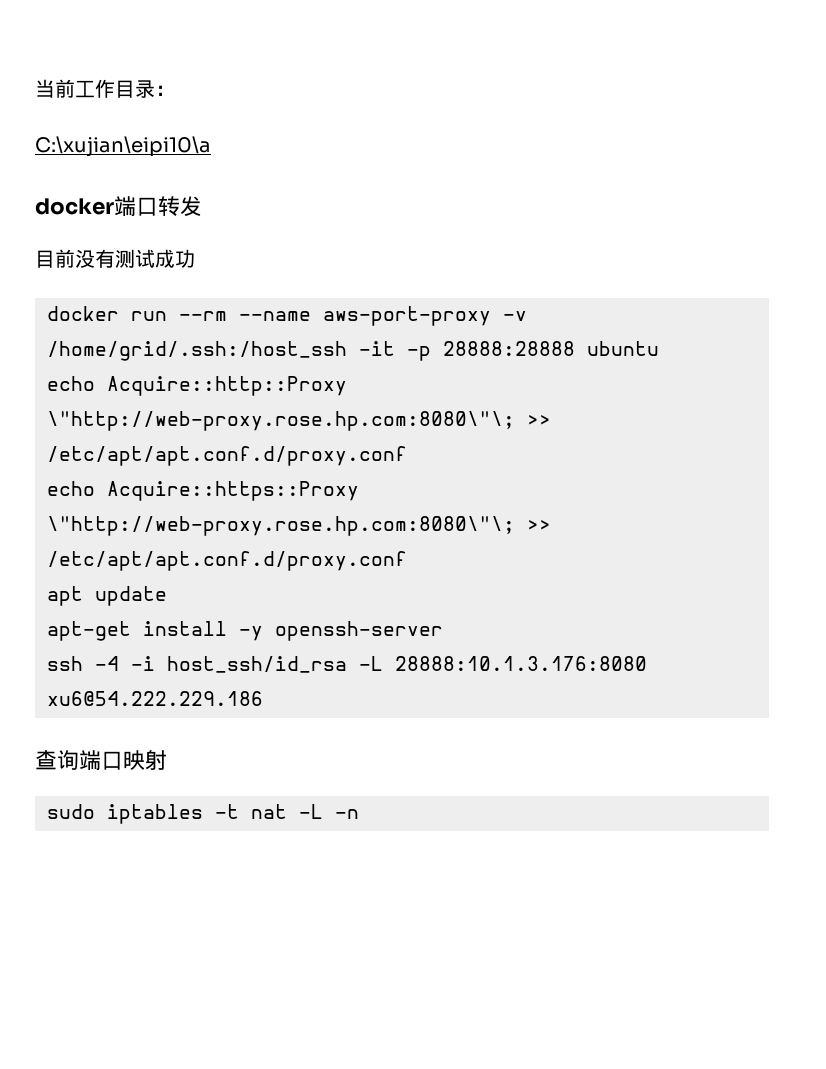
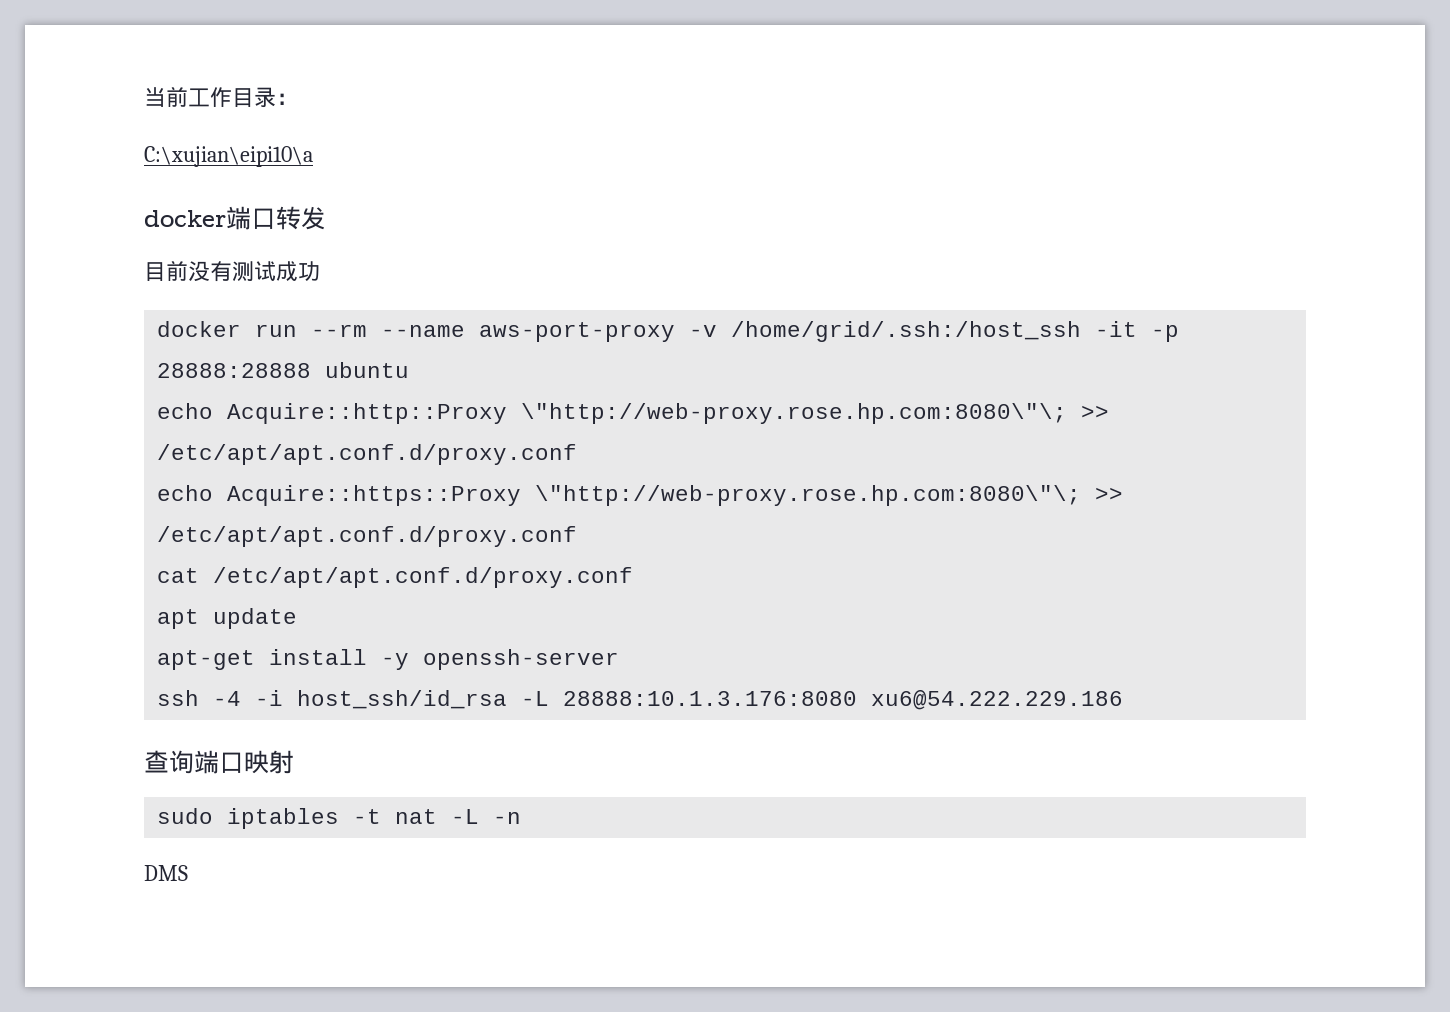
(407, 561) none -> [157,567,634,588] // cat /etc/apt/apt.conf.d/proxy.conf
(359, 814) none -> [144,865,188,881] // DMS

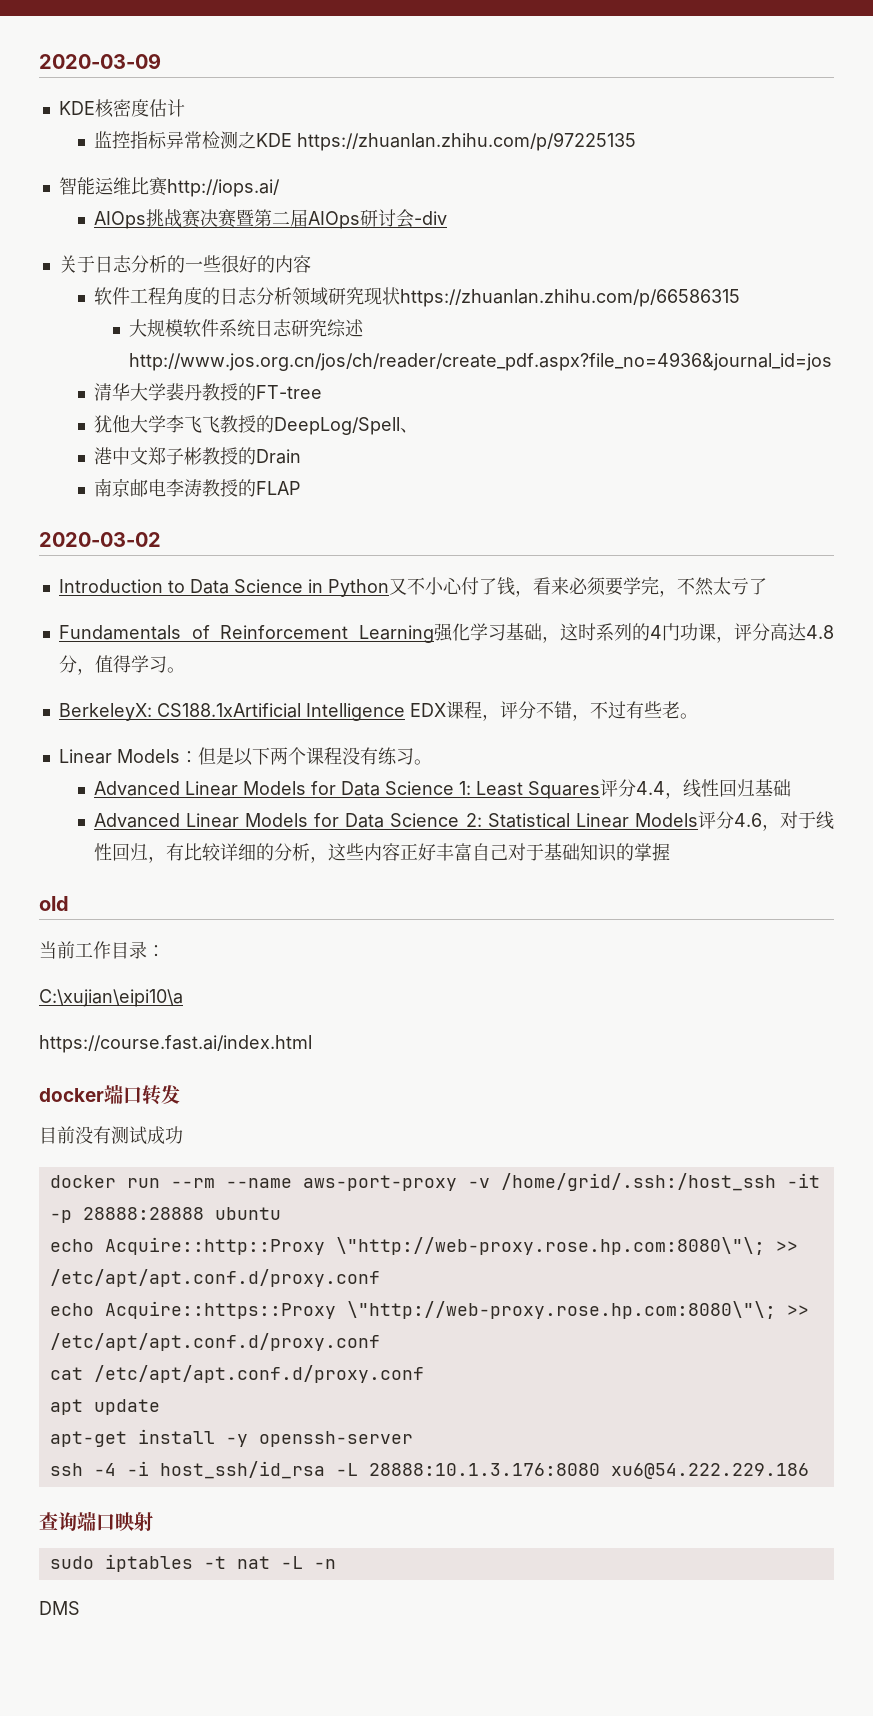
(144, 97) none -> [39,53,161,69] [58,99,185,118] [93,131,636,151] [58,177,280,197] [93,209,447,229] [58,255,311,273] [93,287,740,307] [128,319,364,337] [128,352,832,371] [93,383,322,401] [93,415,418,435] [93,447,301,465] [93,478,301,497] [39,532,161,547] [58,576,767,597] [58,623,834,643] [58,655,185,675] [58,701,698,721] [58,747,432,766] [93,779,791,799] [93,811,834,831] [93,843,670,863] [39,896,69,911] 2020-03-09 // KDE核密度估计 // 监控指标异常检测之KDE https://zhuanlan.zhihu.com/p/97225135 // 智能运维比赛http://iops.ai/ // AIOps挑战赛决赛暨第二届AIOps研讨会-div // 关于日志分析的一些很好的内容 // 软件工程角度的日志分析领域研究现状https://zhuanlan.zhihu.com/p/66586315 // 大规模软件系统日志研究综述http://www.jos.org.cn/jos/ch/reader/create_pdf.aspx?file_no=4936&journal_id=jos // 清华大学裴丹教授的FT-tree // 犹他大学李飞飞教授的DeepLog/Spell、 // 港中文郑子彬教授的Drain // 南京邮电李涛教授的FLAP // 2020-03-02 // Introduction to Data Science in Python又不小心付了钱，看来必须要学完，不然太亏了 // Fundamentals of Reinforcement Learning强化学习基础，这时系列的4门功课，评分高达4.8分，值得学习。 // BerkeleyX: CS188.1xArtificial Intelligence EDX课程，评分不错，不过有些老。 // Linear Models：但是以下两个课程没有练习。 // Advanced Linear Models for Data Science 1: Least Squares评分4.4，线性回归基础 // Advanced Linear Models for Data Science 2: Statistical Linear Models评分4.6，对于线性回归，有比较详细的分析，这些内容正好丰富自己对于基础知识的掌握 // old //
(313, 156) none -> [39,1035,312,1053] // https://course.fast.ai/index.html

